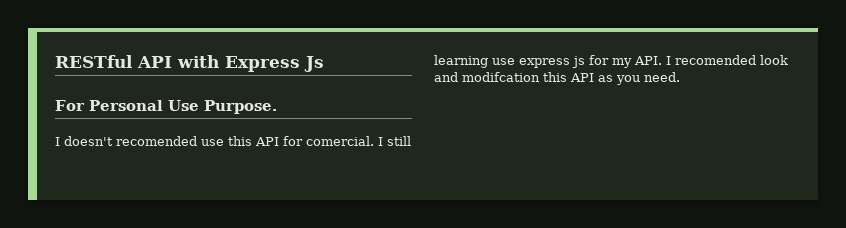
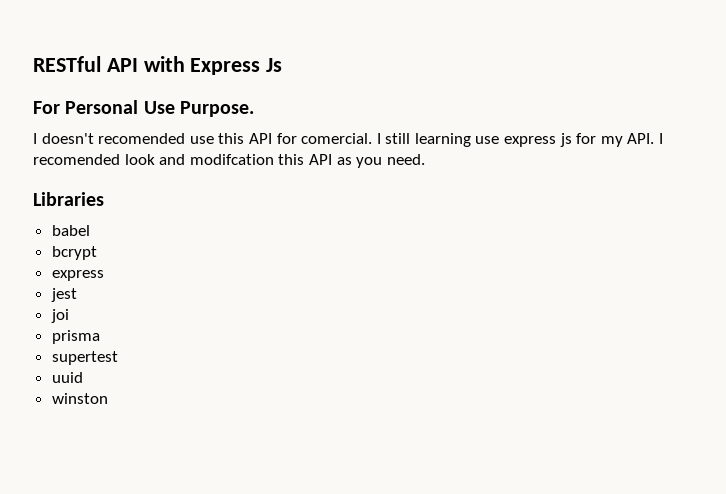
(680, 77) none -> [33,192,104,206] [51,225,90,236] [51,246,97,260] [51,270,104,281] [50,288,77,302] [50,309,69,323] [51,330,100,344] [51,351,118,365] [51,372,83,383] [51,393,108,404] // Libraries // babel // bcrypt // express // jest // joi // prisma // supertest // uuid // winston

